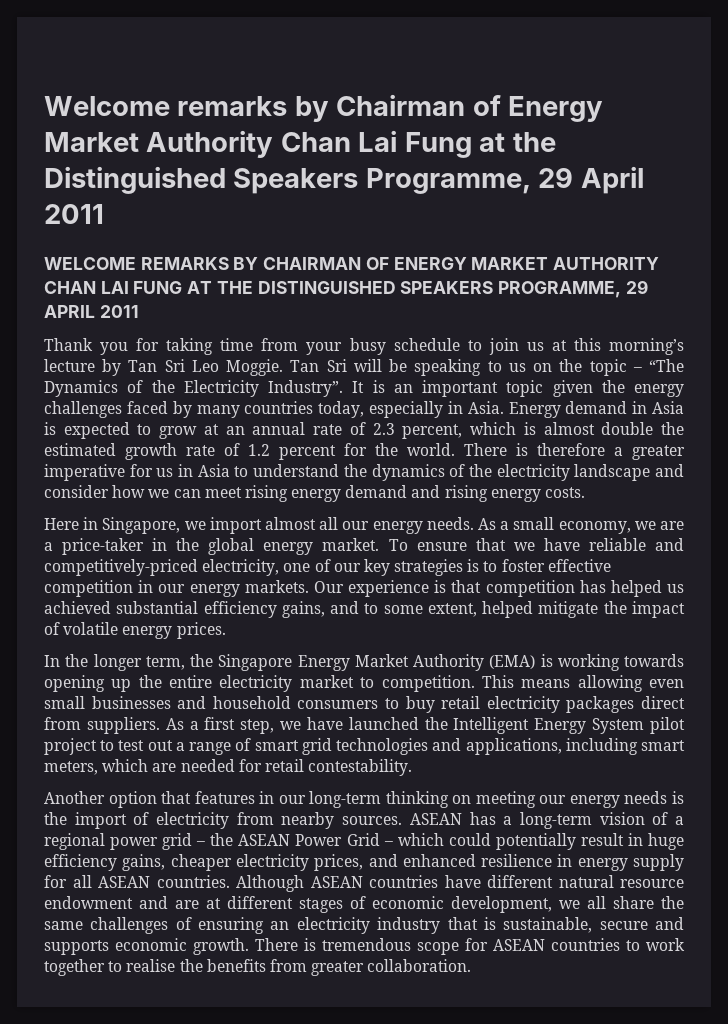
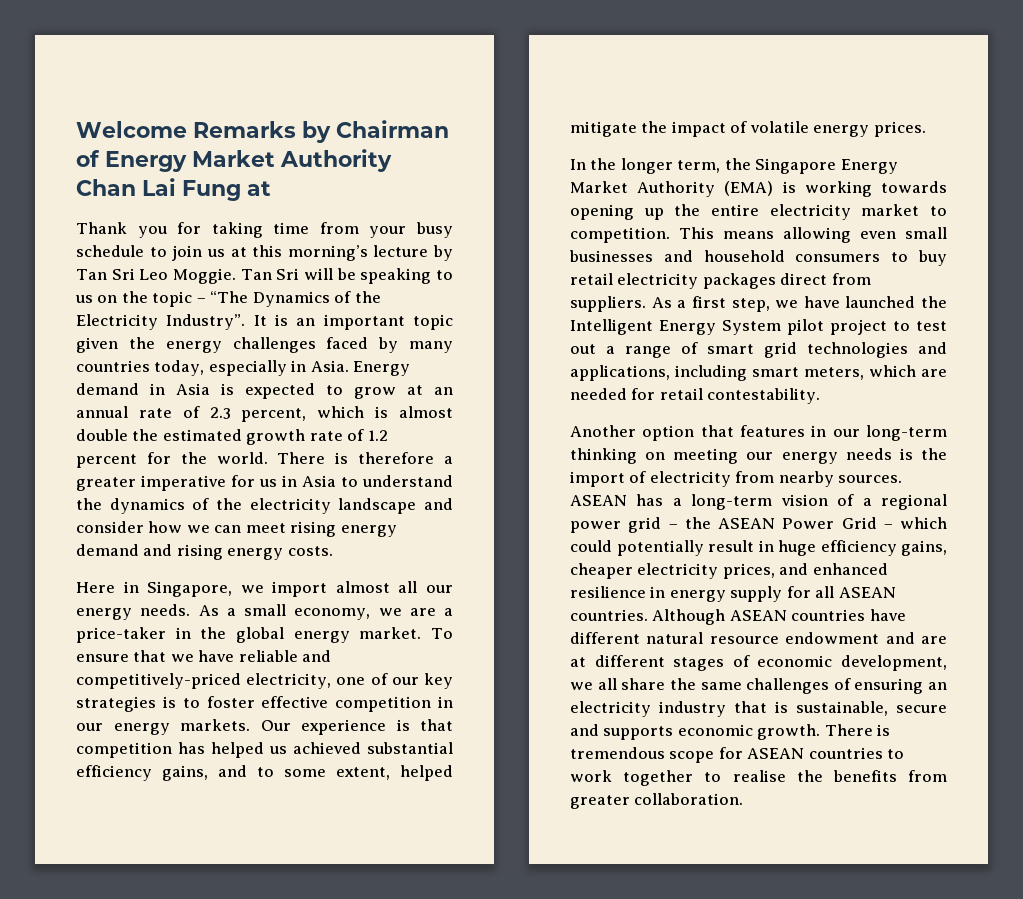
[177,96,288,116] remarks -> [193,121,296,138] Remarks
[512,132,556,152] [44,166,644,194] [44,204,104,224] [44,257,660,270] [44,280,648,298] [44,305,139,318] the Distinguished Speakers Programme, 29 April 2011 // WELCOME REMARKS BY CHAIRMAN OF ENERGY MARKET AUTHORITY CHAN LAI FUNG AT THE DISTINGUISHED SPEAKERS PROGRAMME, 29 APRIL 2011 -> (271, 188) none

